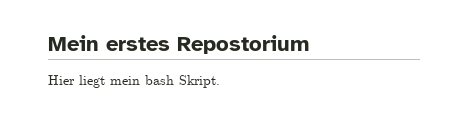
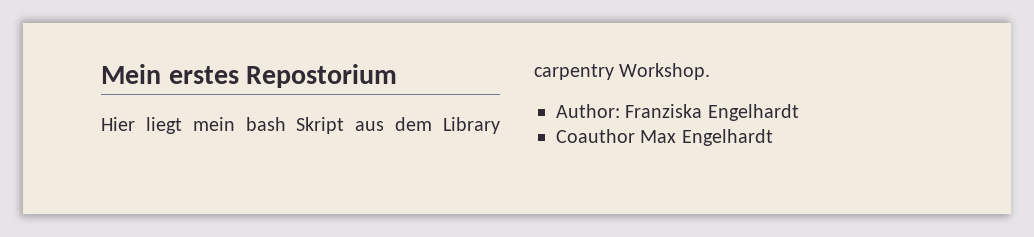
[179,75,220,88] Skript. -> [296,117,500,134] [534,63,711,80] [556,104,799,121] [556,129,773,146] Skript aus dem Library carpentry Workshop. // Author: Franziska Engelhardt // Coauthor Max Engelhardt

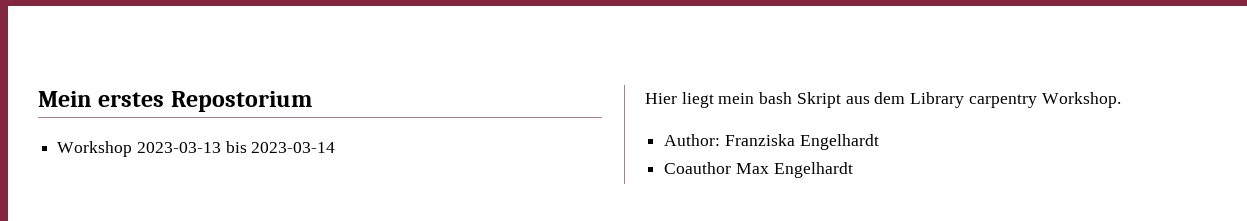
(398, 76) none -> [57,141,336,157] // Workshop 2023-03-13 bis 2023-03-14

